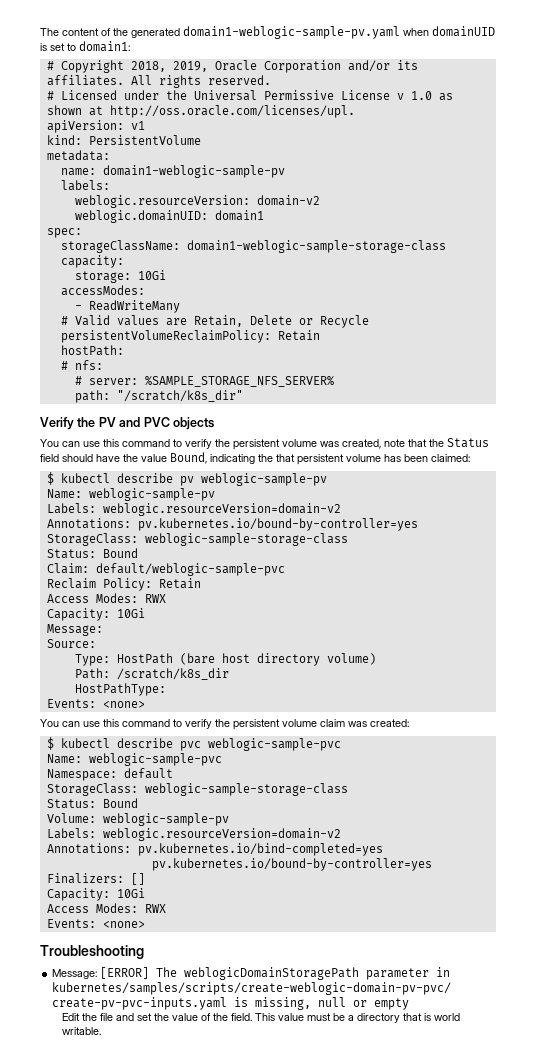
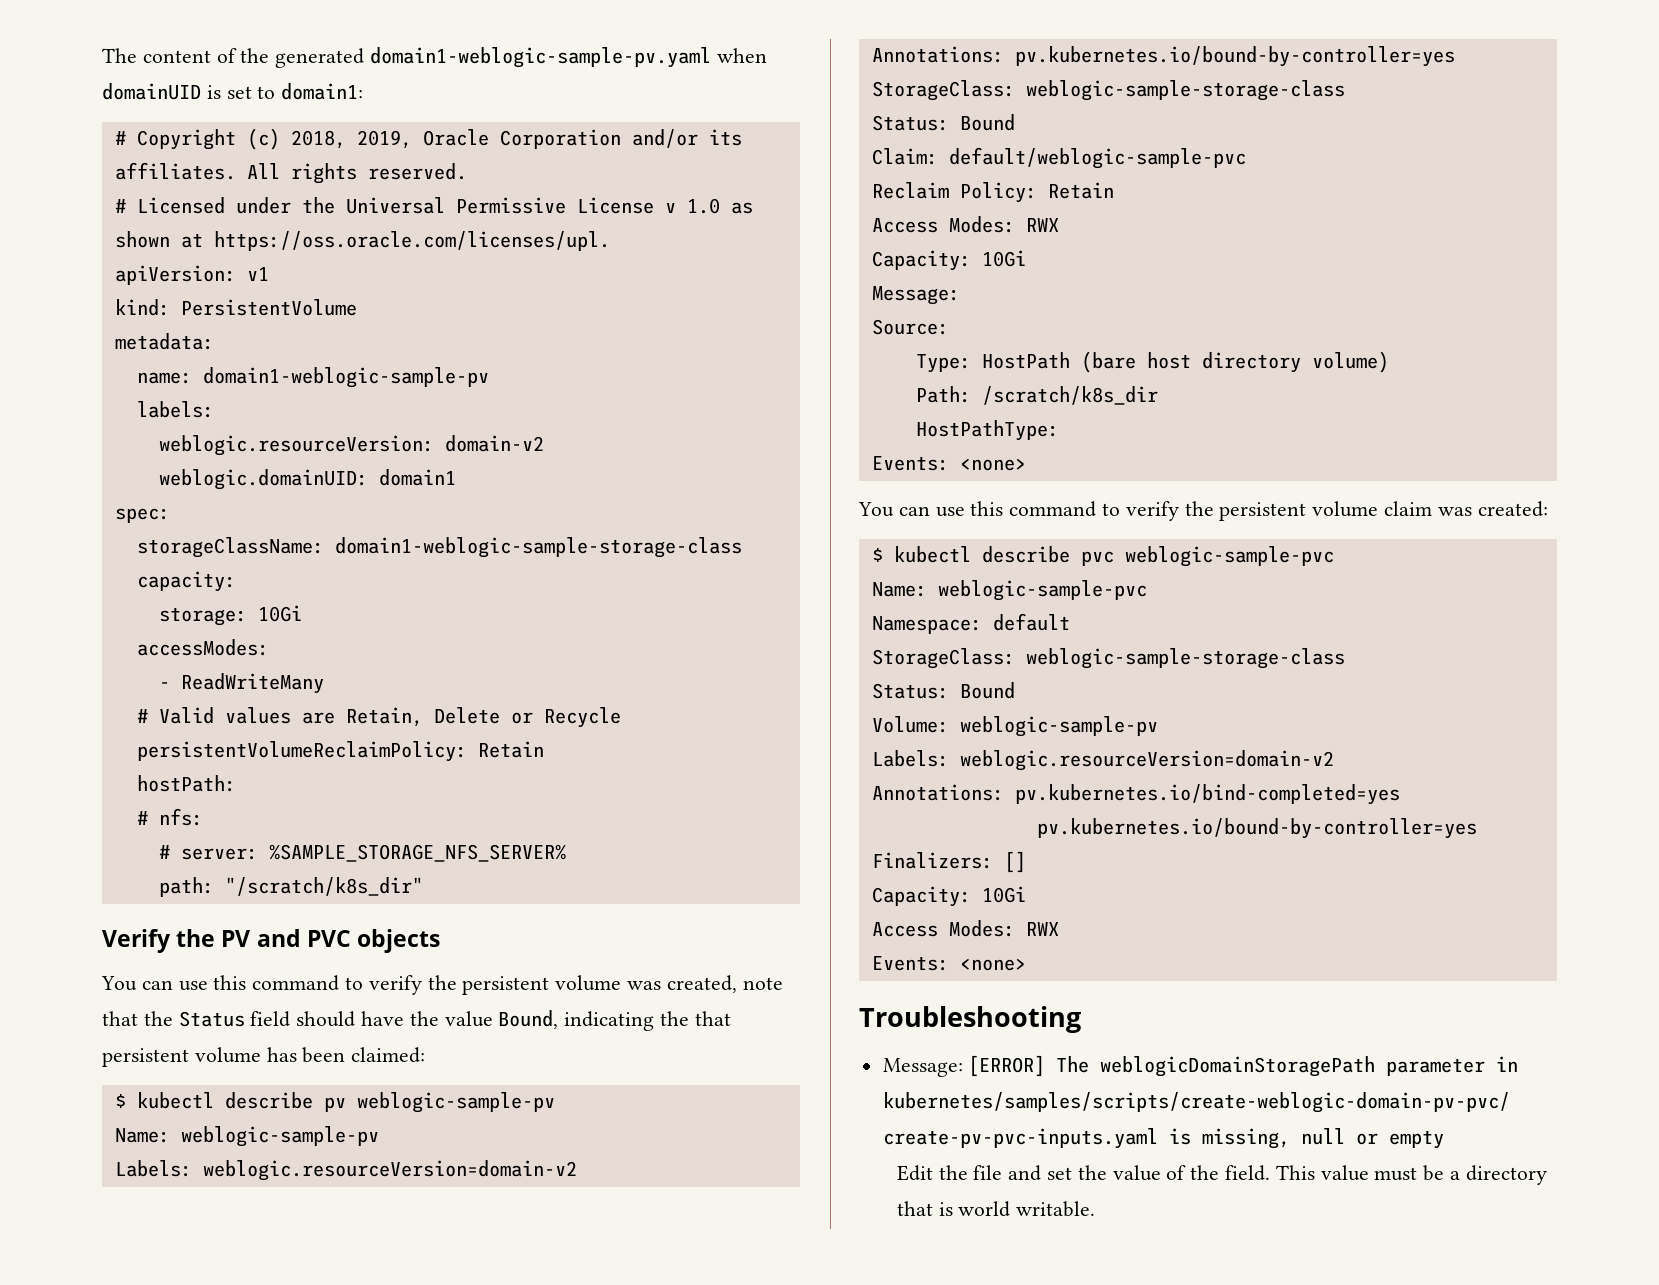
(124, 66) none -> [246,128,280,150] (c)
[109,105,355,118] http://oss.oracle.com/licenses/upl. -> [213,231,610,251] https://oss.oracle.com/licenses/upl.

